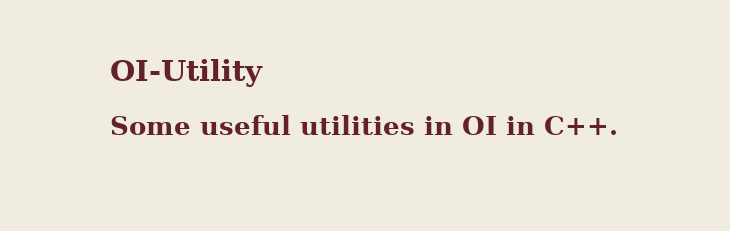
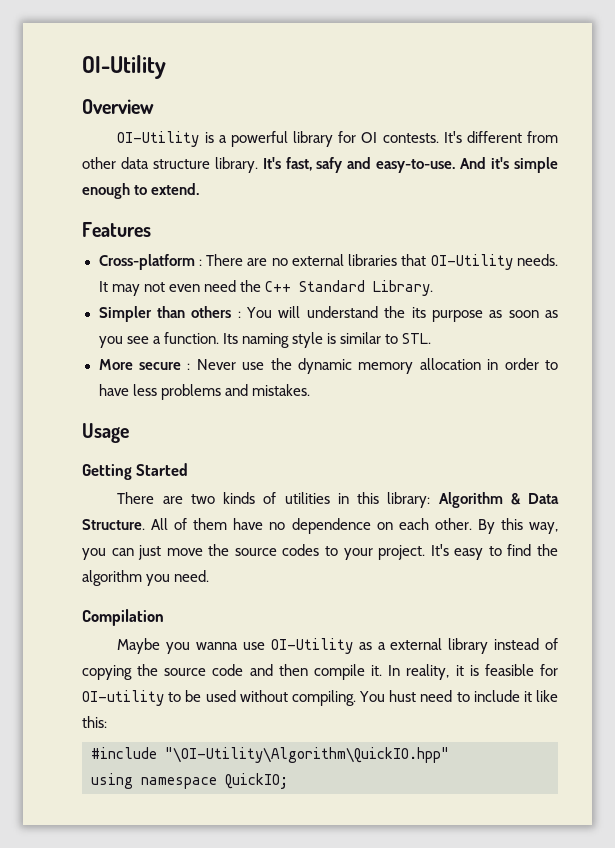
[110,115,618,135] Some useful utilities in OI in C++. -> [82,99,154,114] [117,131,558,147] [82,157,559,173] [82,183,200,199] [82,222,151,237] [98,254,558,270] [98,280,433,296] [98,306,558,322] [98,332,432,348] [98,358,559,374] [98,384,310,400] [82,423,129,443] [82,463,189,480] [117,492,559,508] [82,518,558,534] [82,544,558,560] [82,570,210,586] [82,609,164,626] [117,638,558,654] [82,664,558,680] [82,690,558,706] [82,716,107,728] [91,747,449,763] [91,773,288,789] Overview // OI-Utility is a powerful library for OI contests. It's different from other data structure library. It's fast, safy and easy-to-use. And it's simple enough to extend. // Features // Cross-platform : There are no external libraries that OI-Utility needs. It may not even need the C++ Standard Library. // Simpler than others : You will understand the its purpose as soon as you see a function. Its naming style is similar to STL. // More secure : Never use the dynamic memory allocation in order to have less problems and mistakes. // Usage // Getting Started // There are two kinds of utilities in this library: Algorithm & Data Structure. All of them have no dependence on each other. By this way, you can just move the source codes to your project. It's easy to find the algorithm you need. // Compilation // Maybe you wanna use OI-Utility as a external library instead of copying the source code and then compile it. In reality, it is feasible for OI-utility to be used without compiling. You hust need to include it like this: // #include "\OI-Utility\Algorithm\QuickIO.hpp" // using namespace QuickIO;

